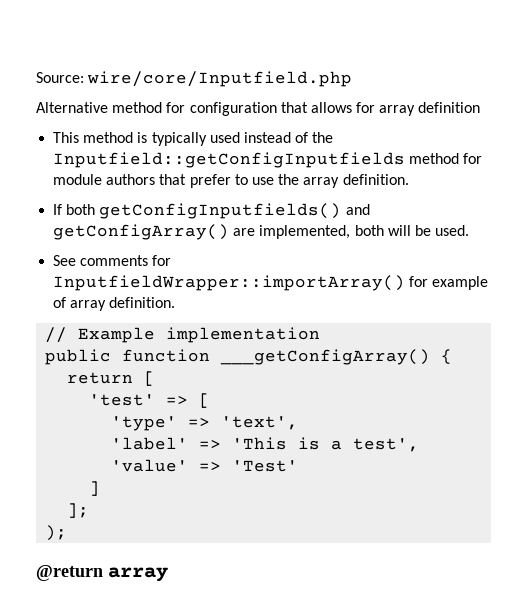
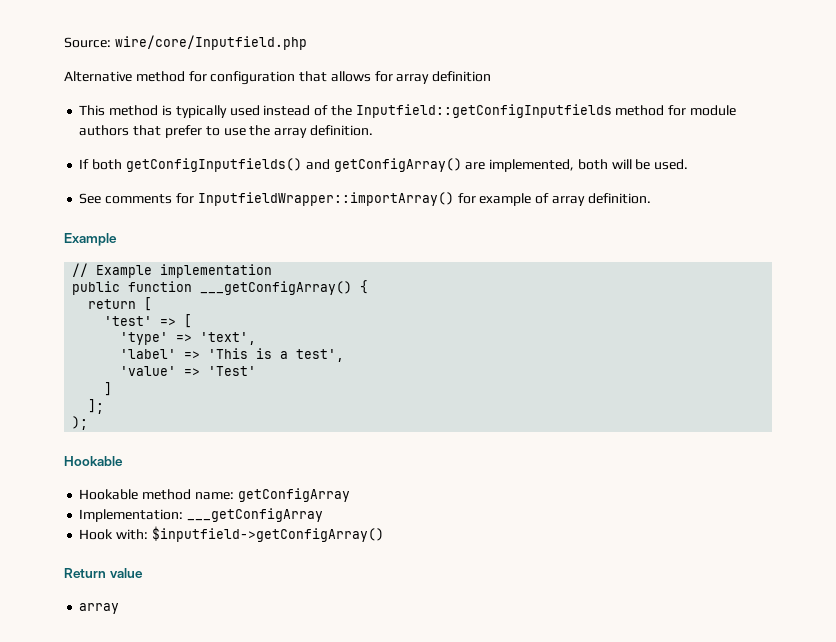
(176, 302) none -> [64,233,117,246] // Example
[36,565,103,581] @return -> [64,456,123,466] [79,488,350,502] [79,508,324,522] [79,526,384,542] [64,568,143,578] Hookable // Hookable method name: getConfigArray // Implementation: ___getConfigArray // Hook with: $inputfield->getConfigArray() // Return value //

